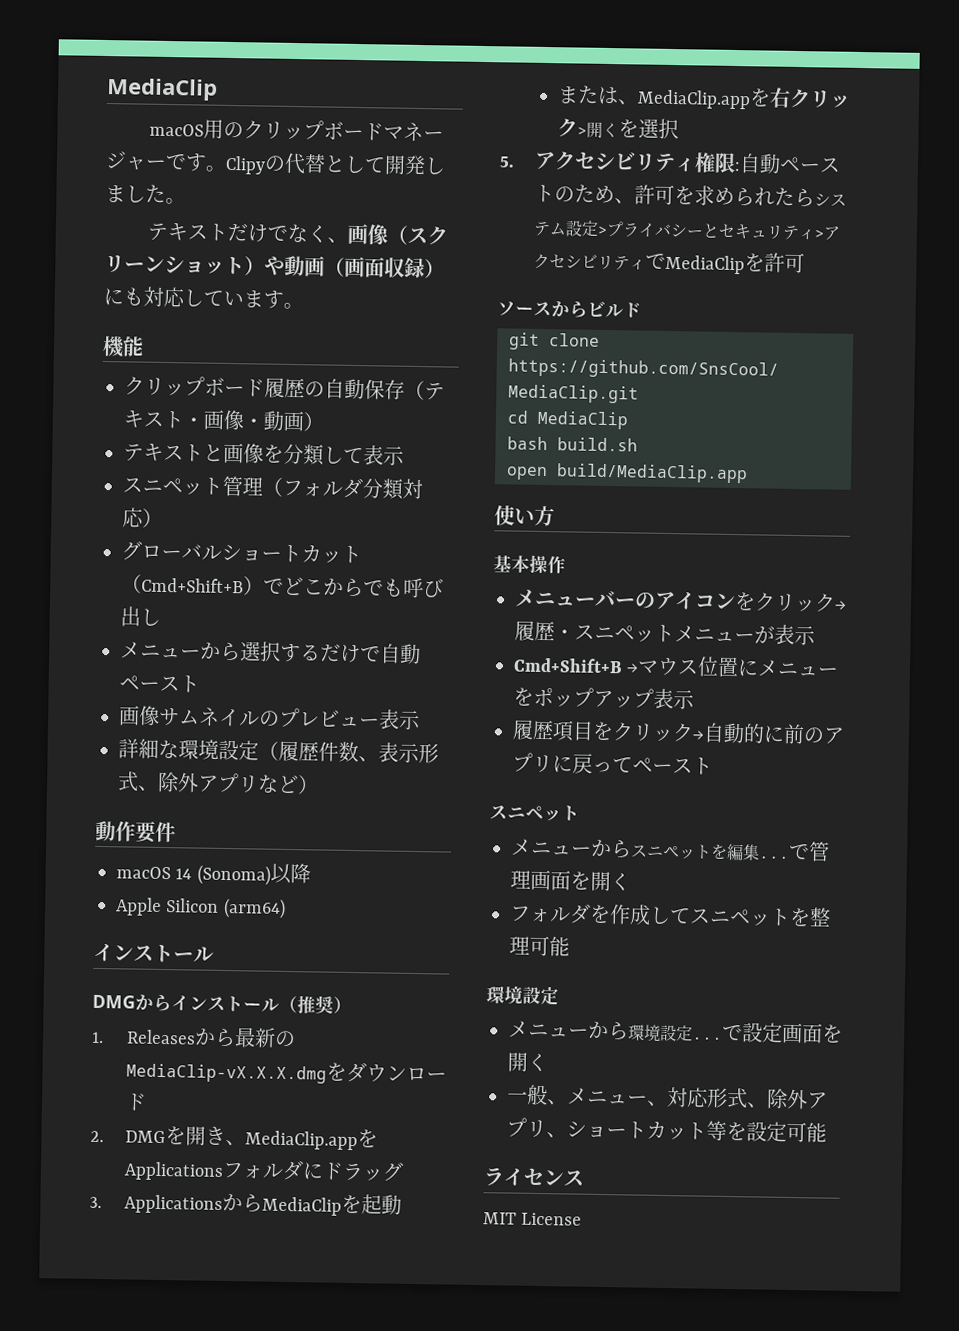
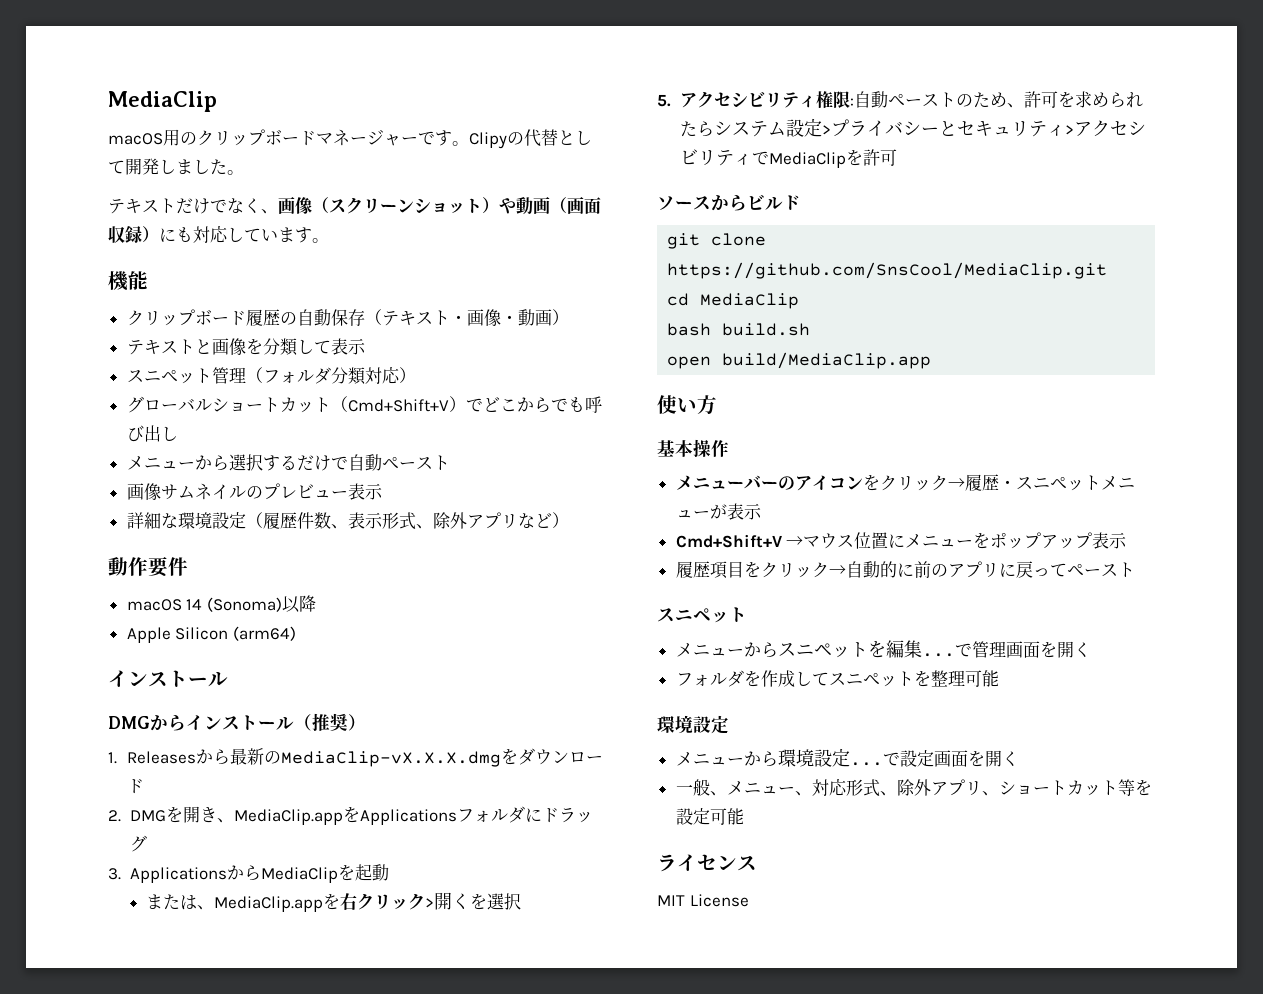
[141,577,244,594] Cmd+Shift+B -> [347,399,449,412] Cmd+Shift+V
[513,657,623,674] Cmd+Shift+B -> [675,534,782,548] Cmd+Shift+V

